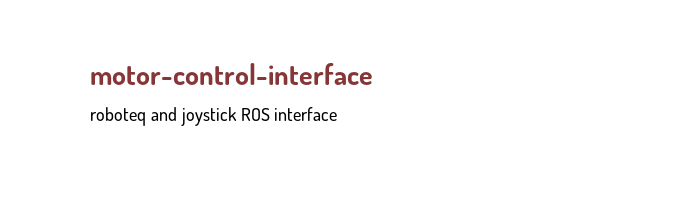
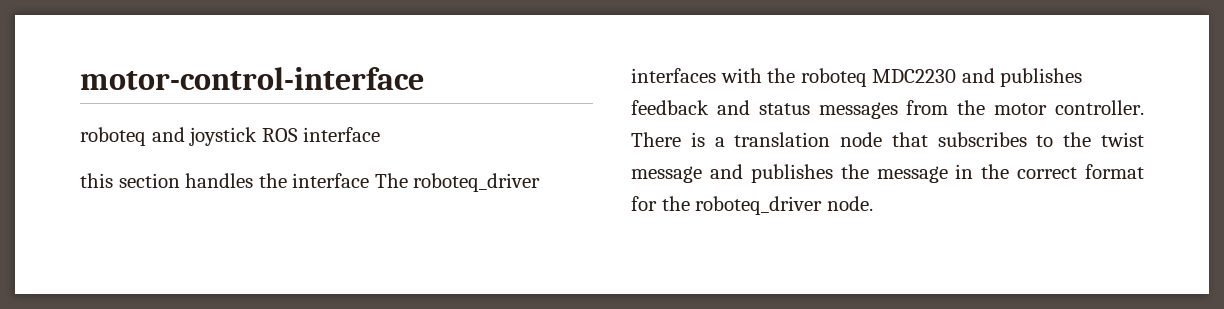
(338, 114) none -> [80,173,541,192] [631,68,1083,87] [631,100,1144,119] [631,132,1144,147] [631,164,1144,183] [631,196,873,215] // this section handles the interface The roboteq_driver interfaces with the roboteq MDC2230 and publishes feedback and status messages from the motor controller. There is a translation node that subscribes to the twist message and publishes the message in the correct format for the roboteq_driver node.

